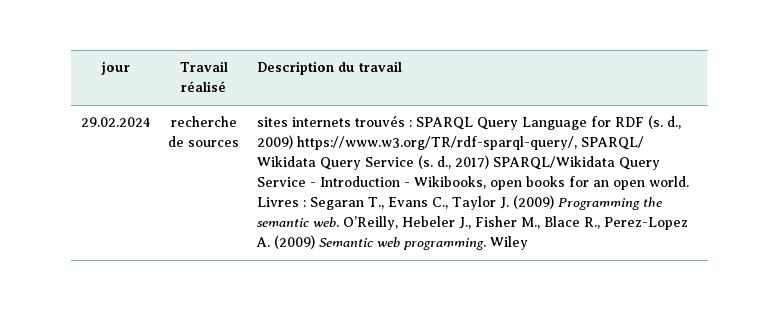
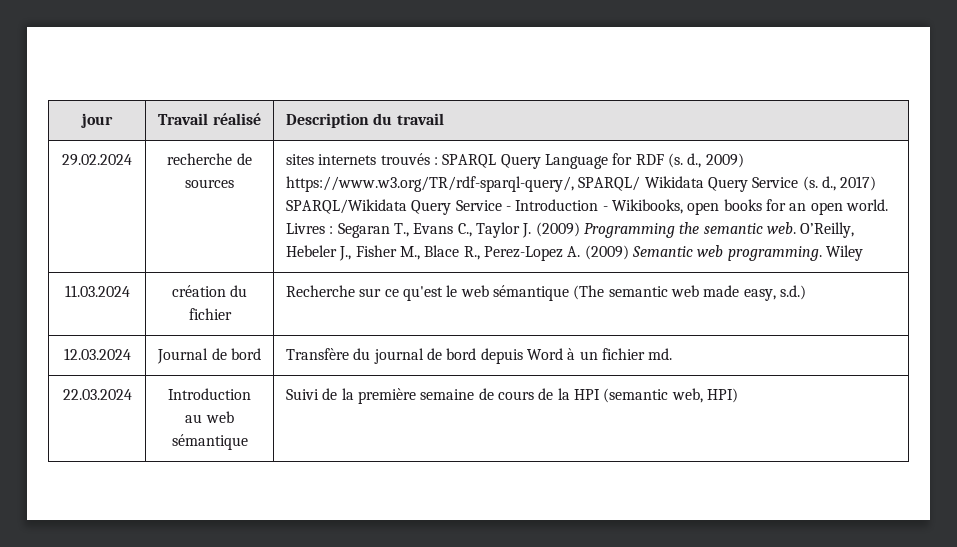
(528, 243) none -> [64,285,130,297] [171,285,248,297] [188,308,232,320] [286,285,806,301] [63,348,131,360] [157,348,261,364] [286,348,673,364] [62,389,132,400] [168,388,251,400] [185,411,234,423] [171,434,248,450] [286,388,738,404] // 11.03.2024 | création du fichier | Recherche sur ce qu'est le web sémantique (The semantic web made easy, s.d.) // 12.03.2024 | Journal de bord | Transfère du journal de bord depuis Word à un fichier md. // 22.03.2024 | Introduction au web sémantique | Suivi de la première semaine de cours de la HPI (semantic web, HPI)

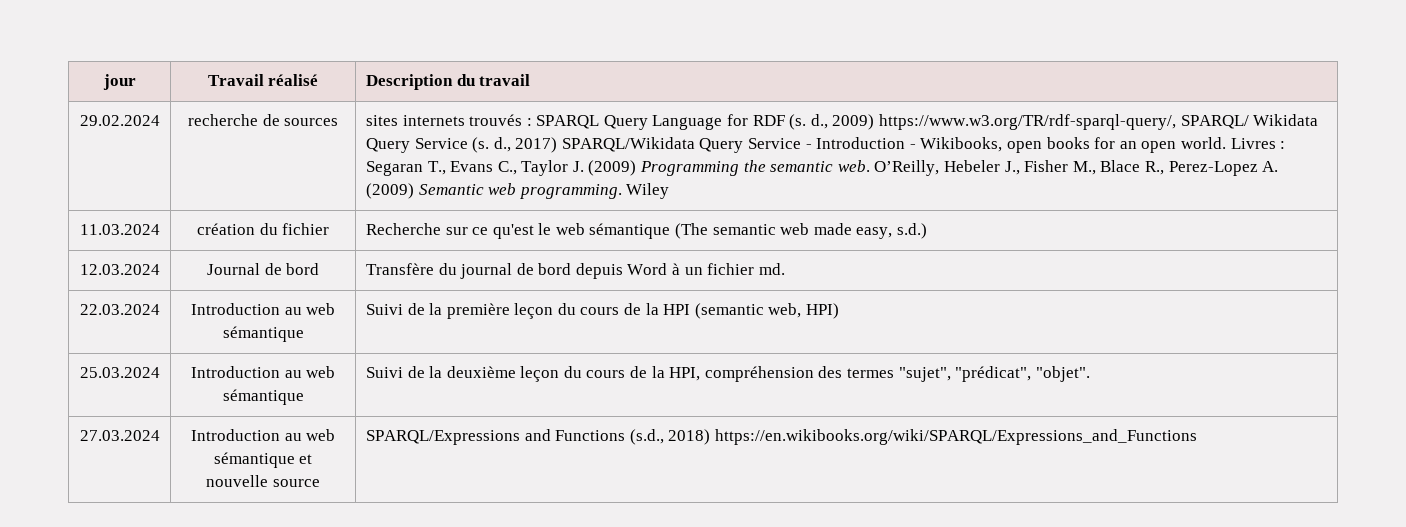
[420,388,494,400] semaine de -> [514,303,576,319] leçon du
(738, 395) none -> [79,367,160,378] [190,366,336,378] [222,389,304,405] [365,366,1090,382] [79,430,160,441] [190,429,336,441] [213,452,313,468] [206,475,320,487] [365,429,1197,445] // 25.03.2024 | Introduction au web sémantique | Suivi de la deuxième leçon du cours de la HPI, compréhension des termes "sujet", "prédicat", "objet". // 27.03.2024 | Introduction au web sémantique et nouvelle source | SPARQL/Expressions and Functions (s.d., 2018) https://en.wikibooks.org/wiki/SPARQL/Expressions_and_Functions

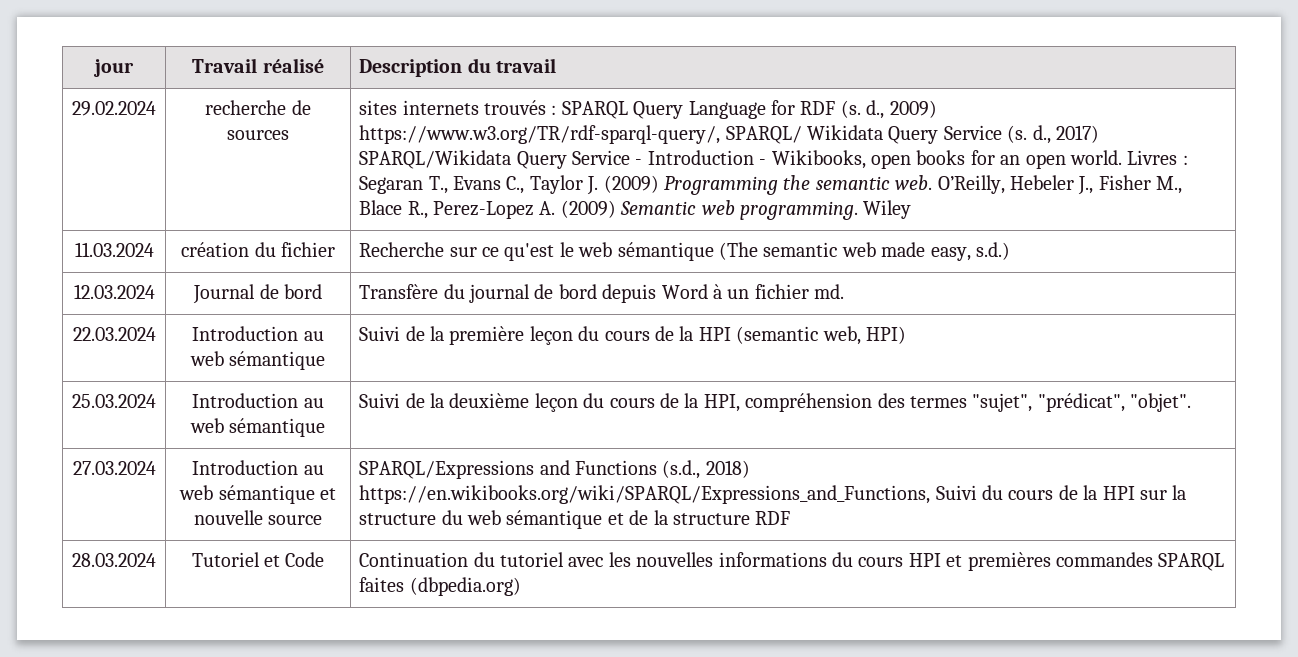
[714,429,1197,445] https://en.wikibooks.org/wiki/SPARQL/Expressions_and_Functions -> [359,485,1187,504] [359,510,791,529] [72,553,156,567] [191,552,325,567] [359,552,1225,571] [359,577,521,596] https://en.wikibooks.org/wiki/SPARQL/Expressions_and_Functions, Suivi du cours de la HPI sur la structure du web sémantique et de la structure RDF // 28.03.2024 | Tutoriel et Code | Continuation du tutoriel avec les nouvelles informations du cours HPI et premières commandes SPARQL faites (dbpedia.org)

